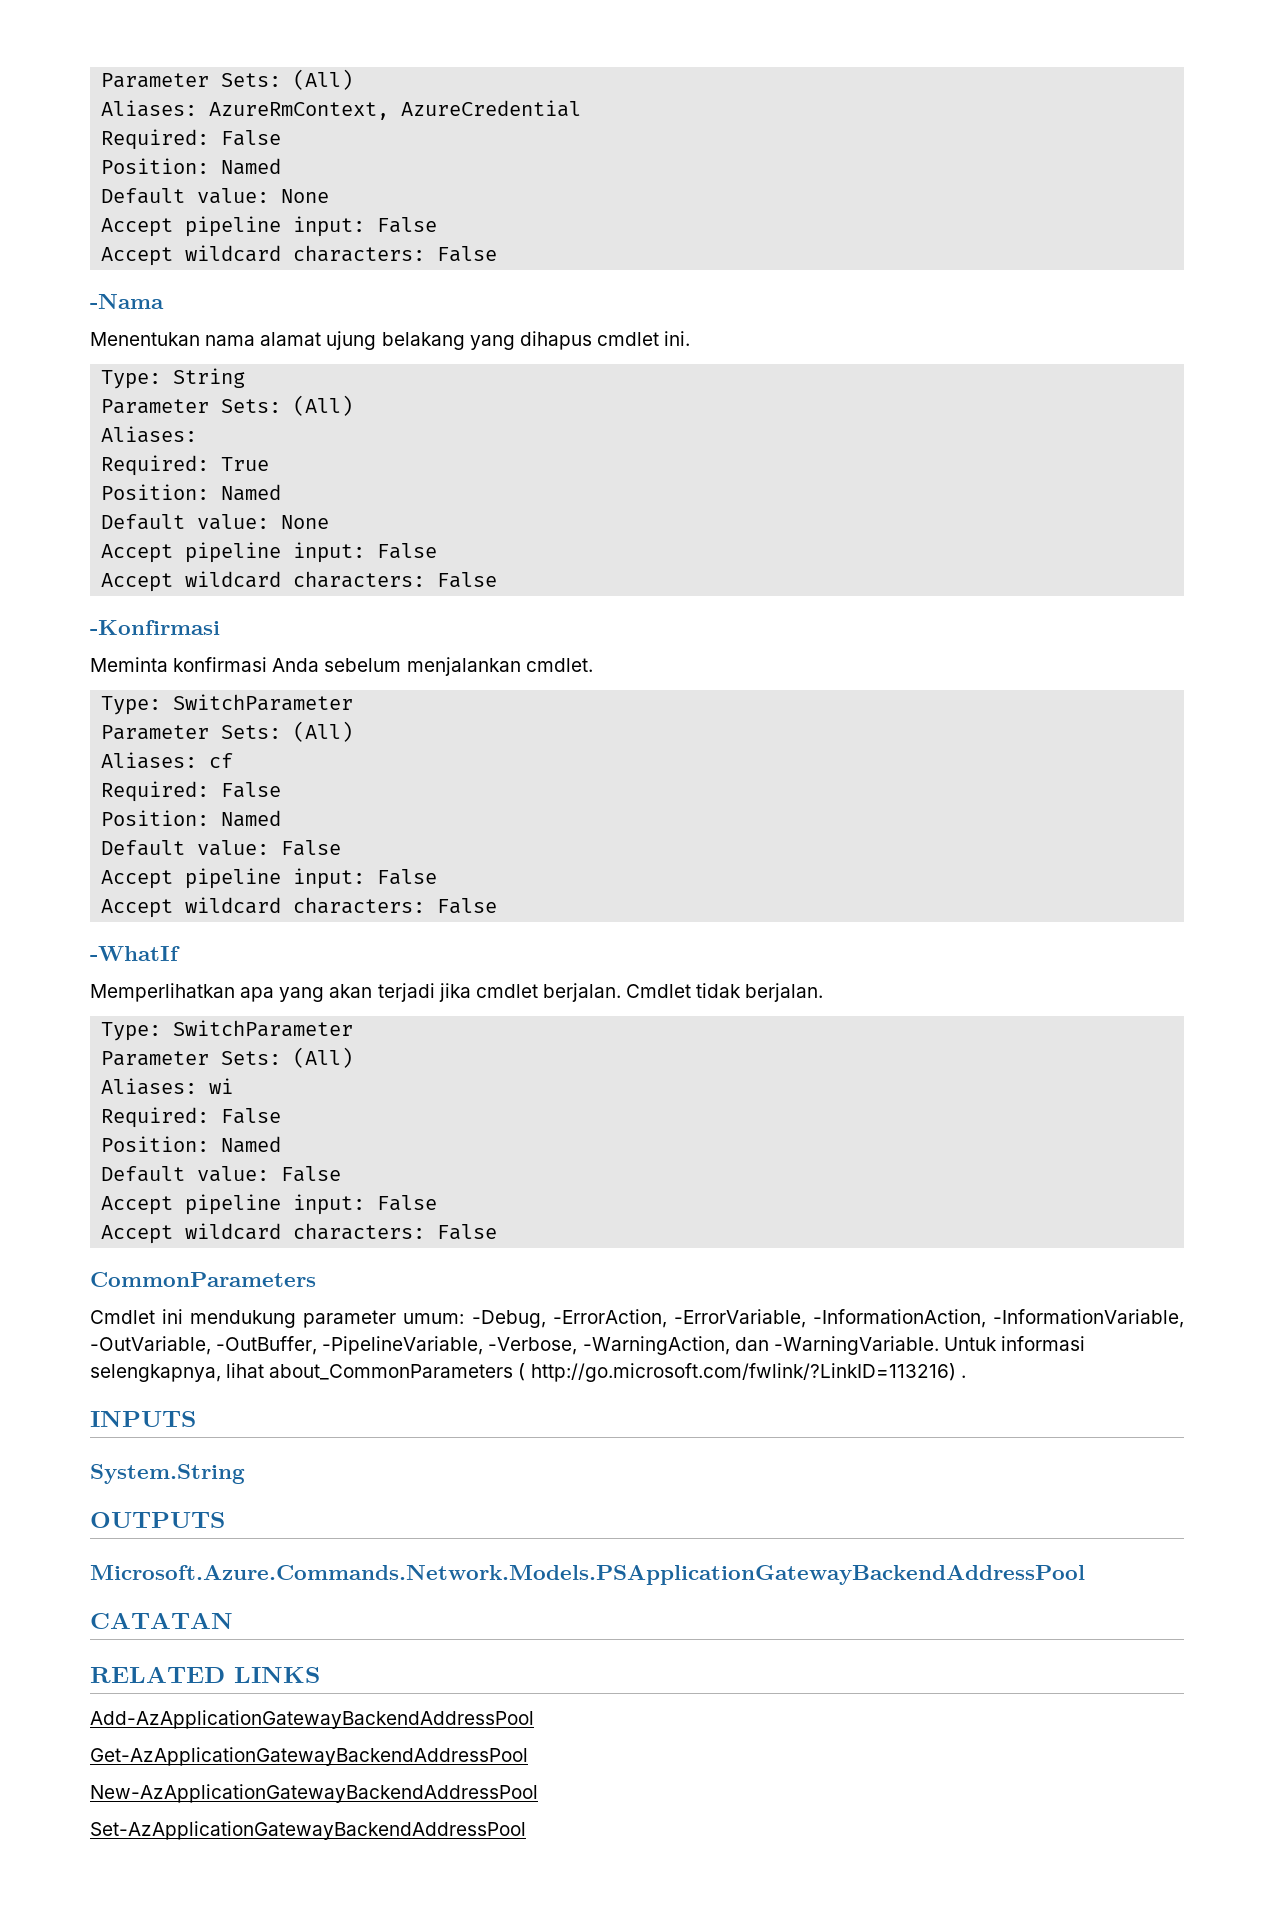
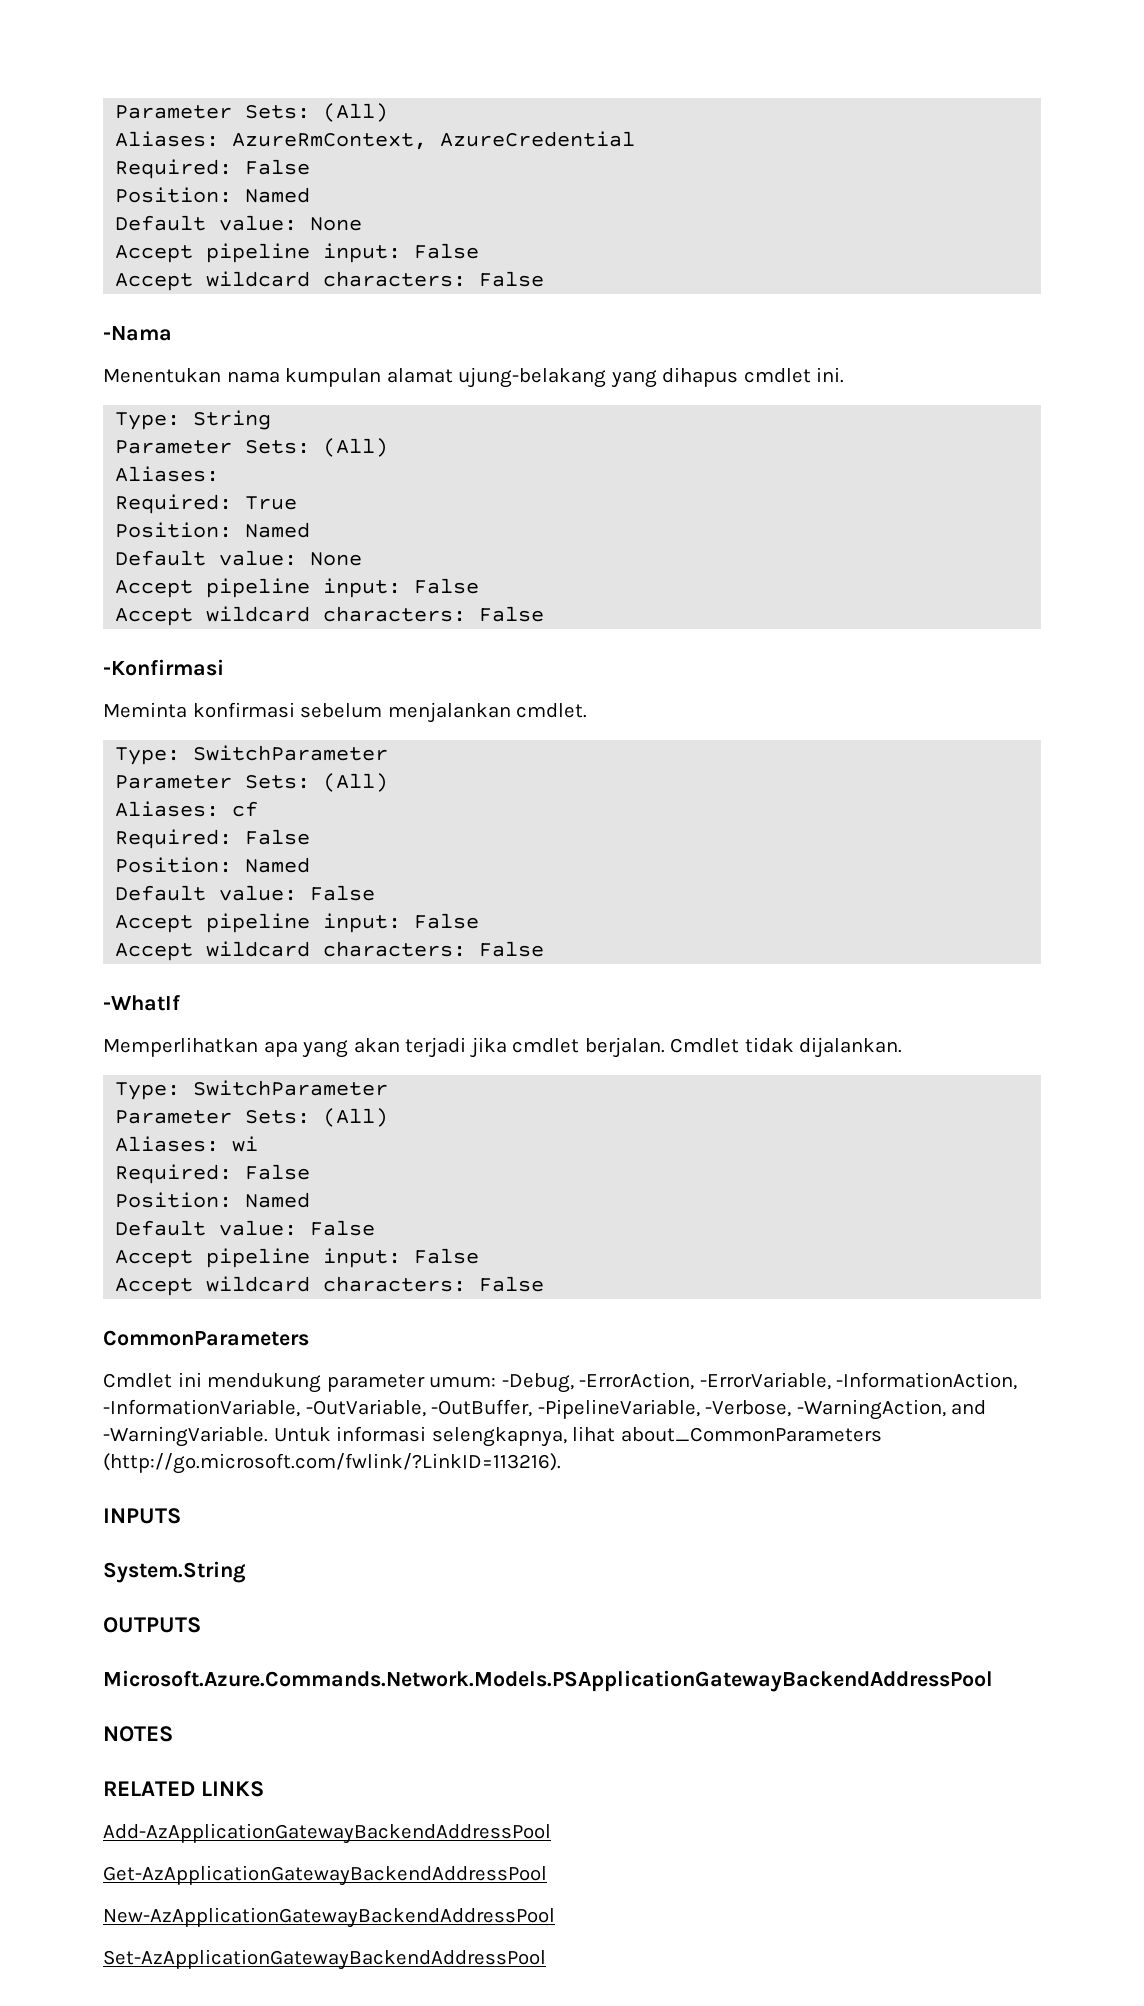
[260,331,465,350] alamat ujung belakang -> [285,367,607,388] kumpulan alamat ujung-belakang
[272,658,320,672] Anda -> (295, 710) none
[745,983,824,1002] berjalan. -> [799,1037,903,1058] dijalankan.
[734,1337,769,1351] dan -> [951,1400,987,1415] and
[518,1363,966,1382] ( http://go.microsoft.com/fwlink/?LinkID=113216) . -> [103,1453,561,1474] (http://go.microsoft.com/fwlink/?LinkID=113216).
[90,1612,233,1629] CATATAN -> [103,1726,173,1742] NOTES

